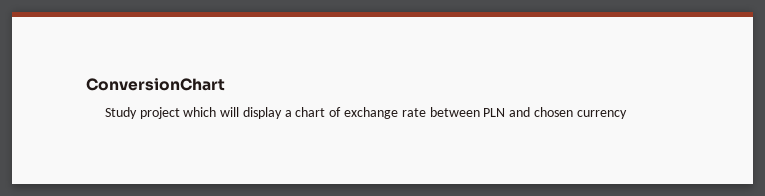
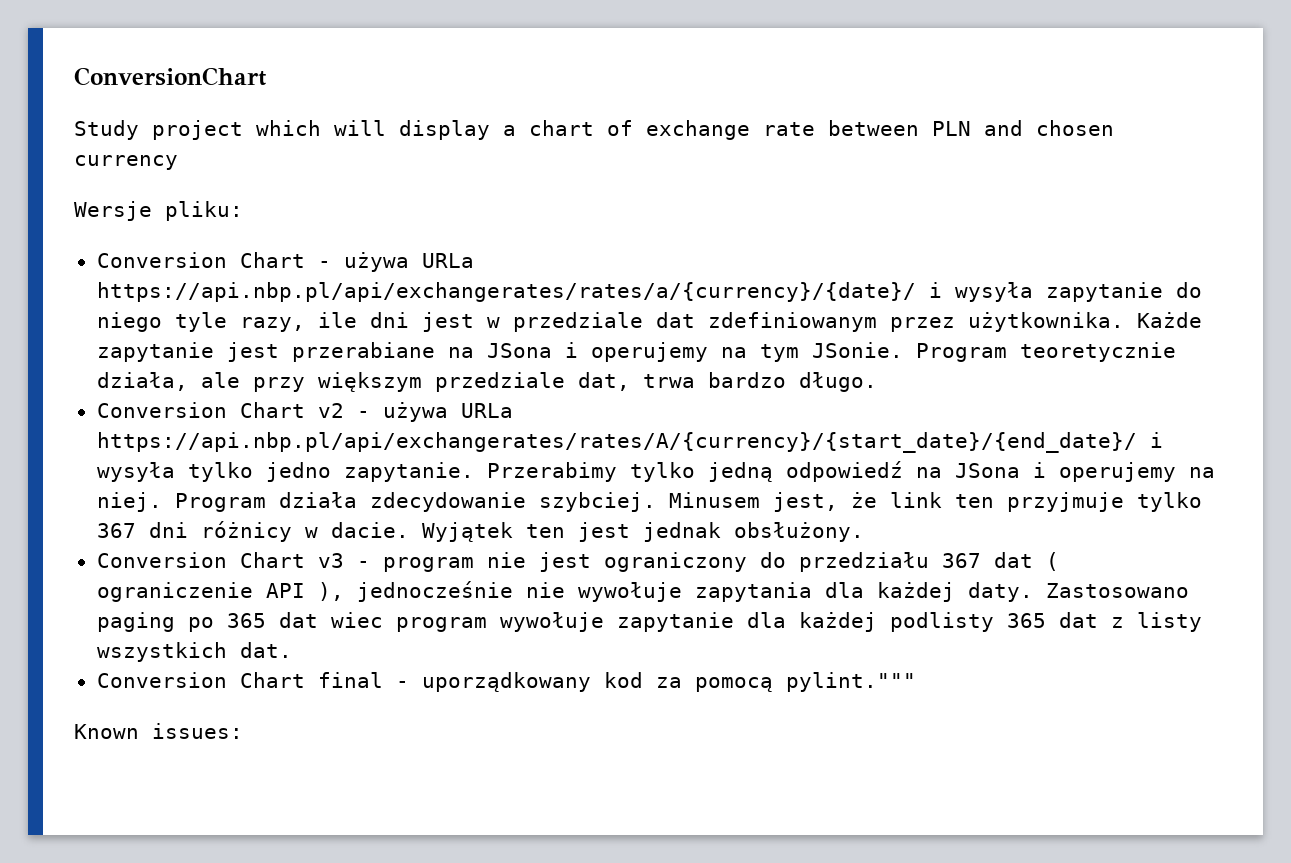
(627, 114) none -> [74,201,243,221] [96,252,474,272] [96,282,1202,302] [96,312,1202,332] [96,342,1176,362] [96,372,877,392] [96,402,513,422] [96,432,1163,453] [96,461,1215,482] [96,492,1202,512] [96,521,864,542] [96,552,1059,572] [96,581,1189,602] [96,612,1202,632] [96,642,292,662] [96,672,916,692] [74,723,243,739] // Wersje pliku: // Conversion Chart - używa URLa https://api.nbp.pl/api/exchangerates/rates/a/{currency}/{date}/ i wysyła zapytanie do niego tyle razy, ile dni jest w przedziale dat zdefiniowanym przez użytkownika. Każde zapytanie jest przerabiane na JSona i operujemy na tym JSonie. Program teoretycznie działa, ale przy większym przedziale dat, trwa bardzo długo. // Conversion Chart v2 - używa URLa https://api.nbp.pl/api/exchangerates/rates/A/{currency}/{start_date}/{end_date}/ i wysyła tylko jedno zapytanie. Przerabimy tylko jedną odpowiedź na JSona i operujemy na niej. Program działa zdecydowanie szybciej. Minusem jest, że link ten przyjmuje tylko 367 dni różnicy w dacie. Wyjątek ten jest jednak obsłużony. // Conversion Chart v3 - program nie jest ograniczony do przedziału 367 dat ( ograniczenie API ), jednocześnie nie wywołuje zapytania dla każdej daty. Zastosowano paging po 365 dat wiec program wywołuje zapytanie dla każdej podlisty 365 dat z listy wszystkich dat. // Conversion Chart final - uporządkowany kod za pomocą pylint.""" // Known issues:

